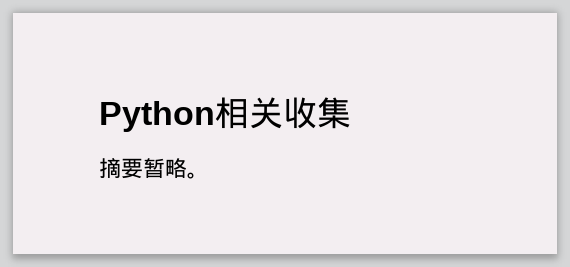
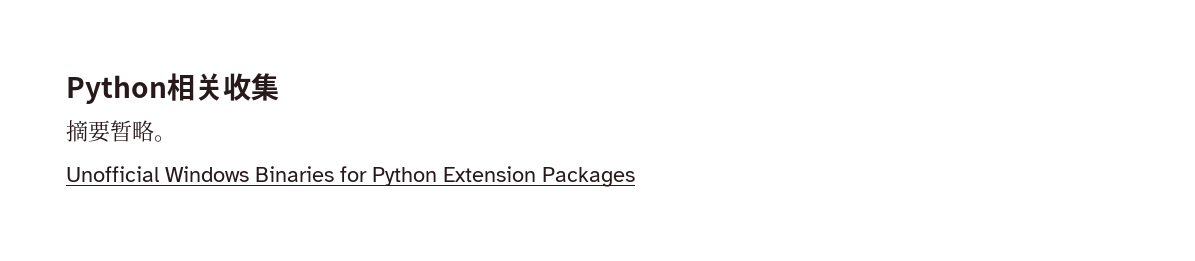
(209, 175) none -> [66,166,635,187] // Unofficial Windows Binaries for Python Extension Packages

